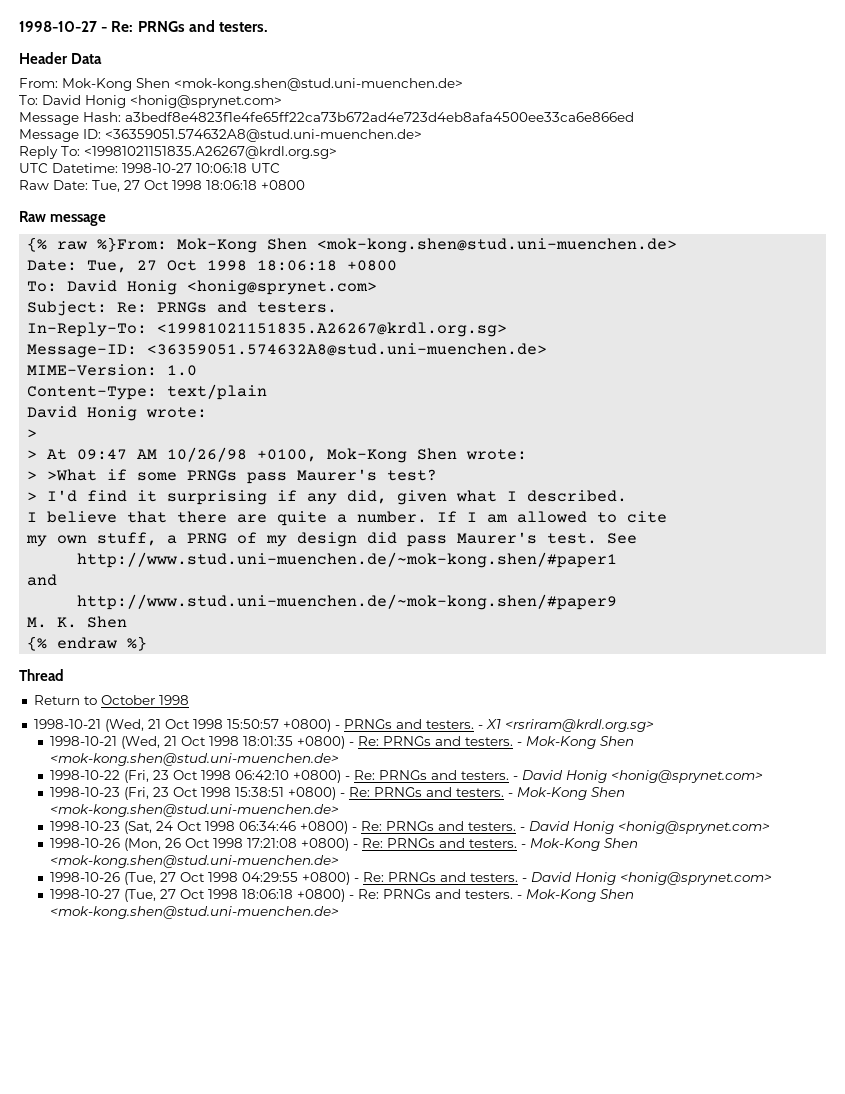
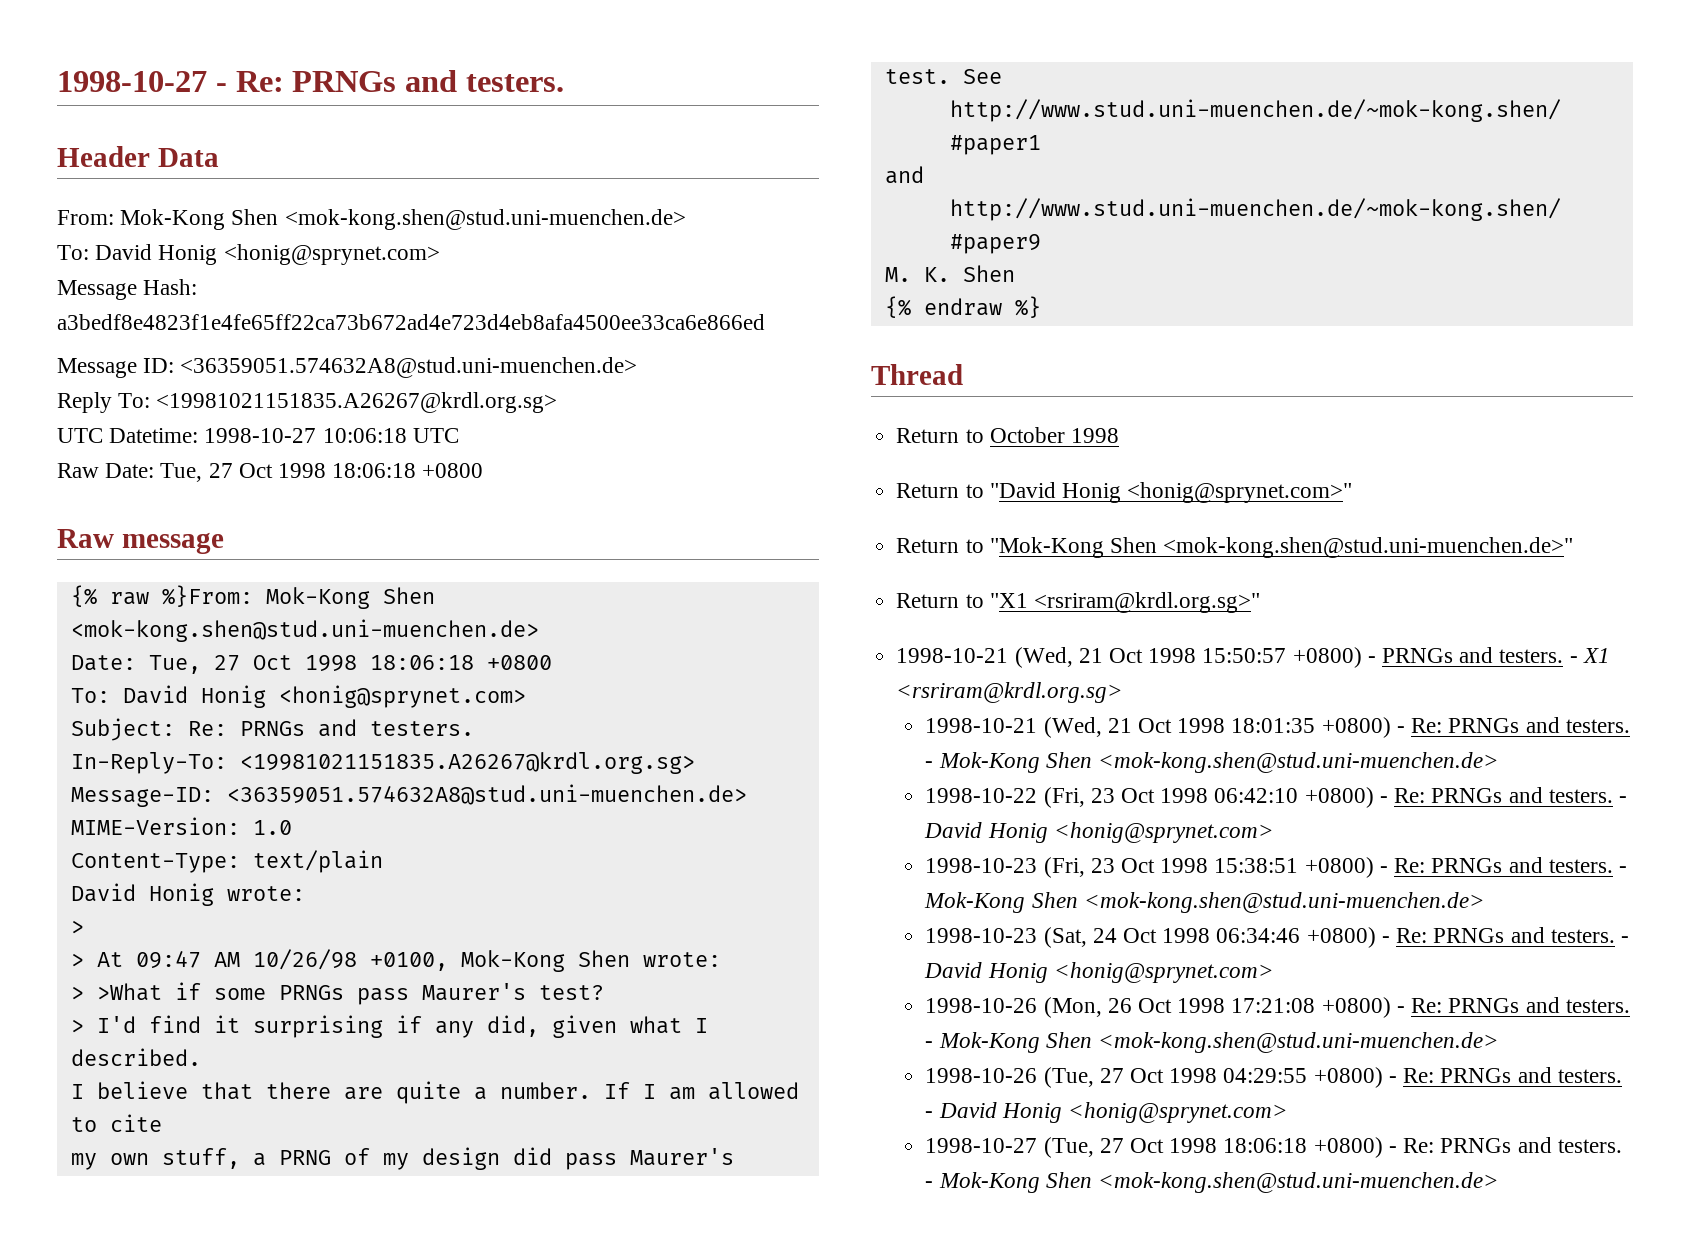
(189, 700) none -> [896,482,1353,503] [896,537,1574,558] [896,592,1260,613] // Return to "David Honig <honig@sprynet.com>" // Return to "Mok-Kong Shen <mok-kong.shen@stud.uni-muenchen.de>" // Return to "X1 <rsriram@krdl.org.sg>"

